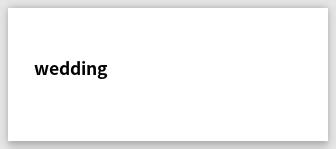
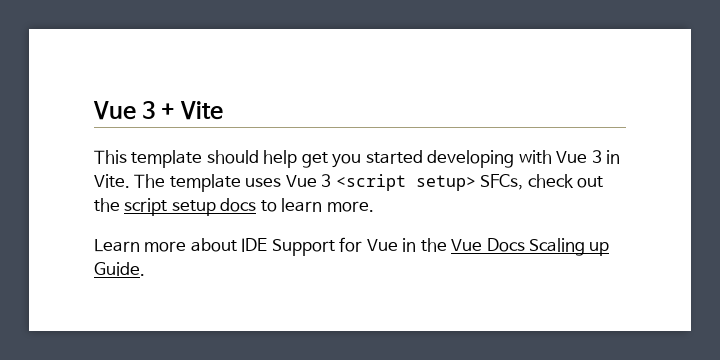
[34,61,108,79] wedding -> [93,101,223,120] [94,150,621,168] [94,174,604,192] [94,198,374,216] [94,237,610,256] [94,262,145,276] Vue 3 + Vite // This template should help get you started developing with Vue 3 in Vite. The template uses Vue 3 <script setup> SFCs, check out the script setup docs to learn more. // Learn more about IDE Support for Vue in the Vue Docs Scaling up Guide.

